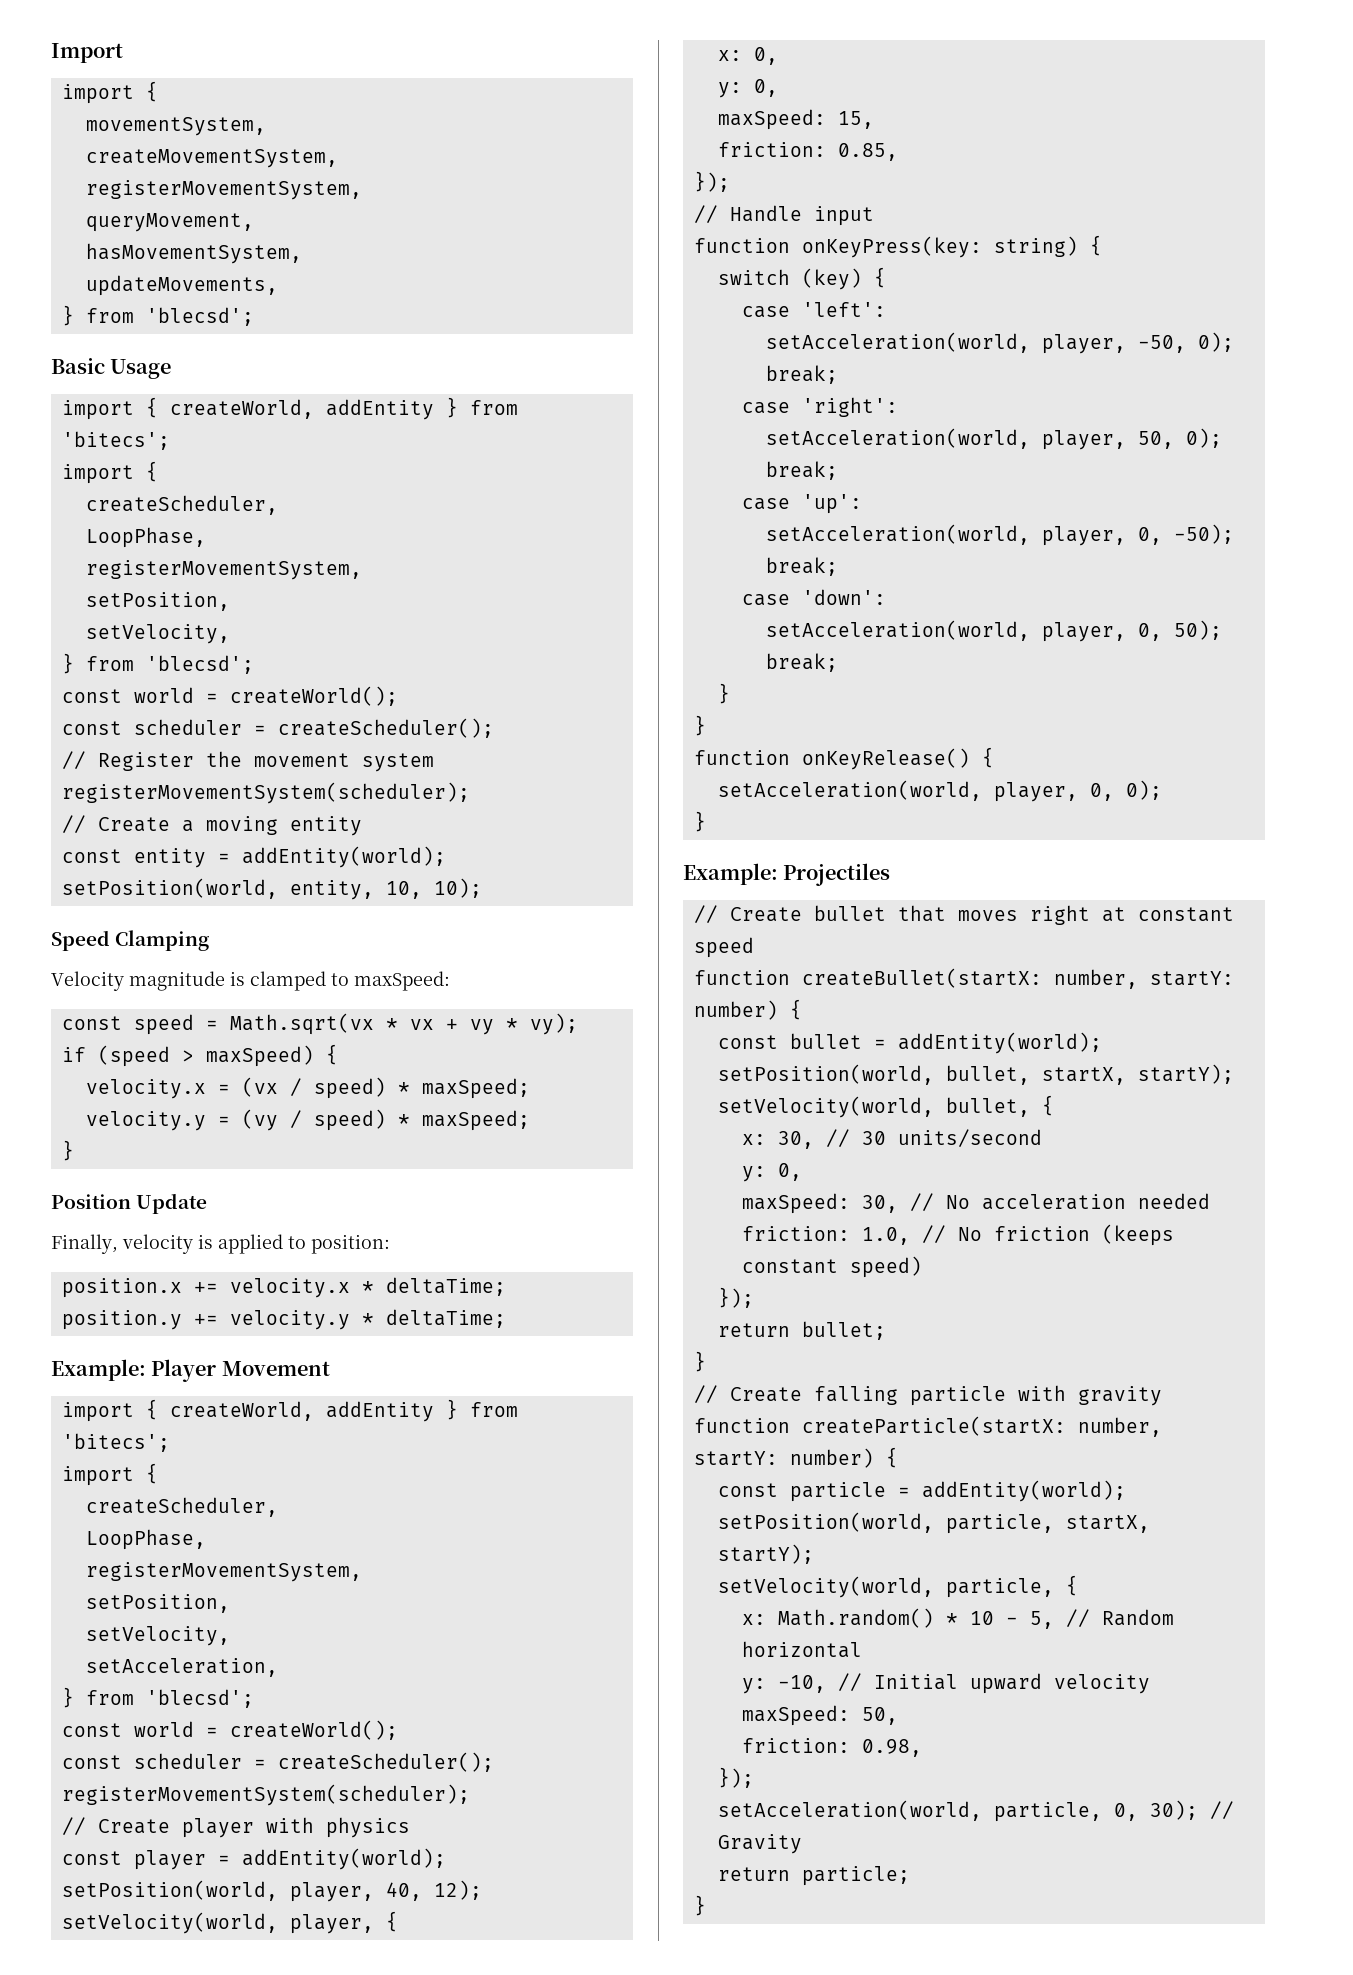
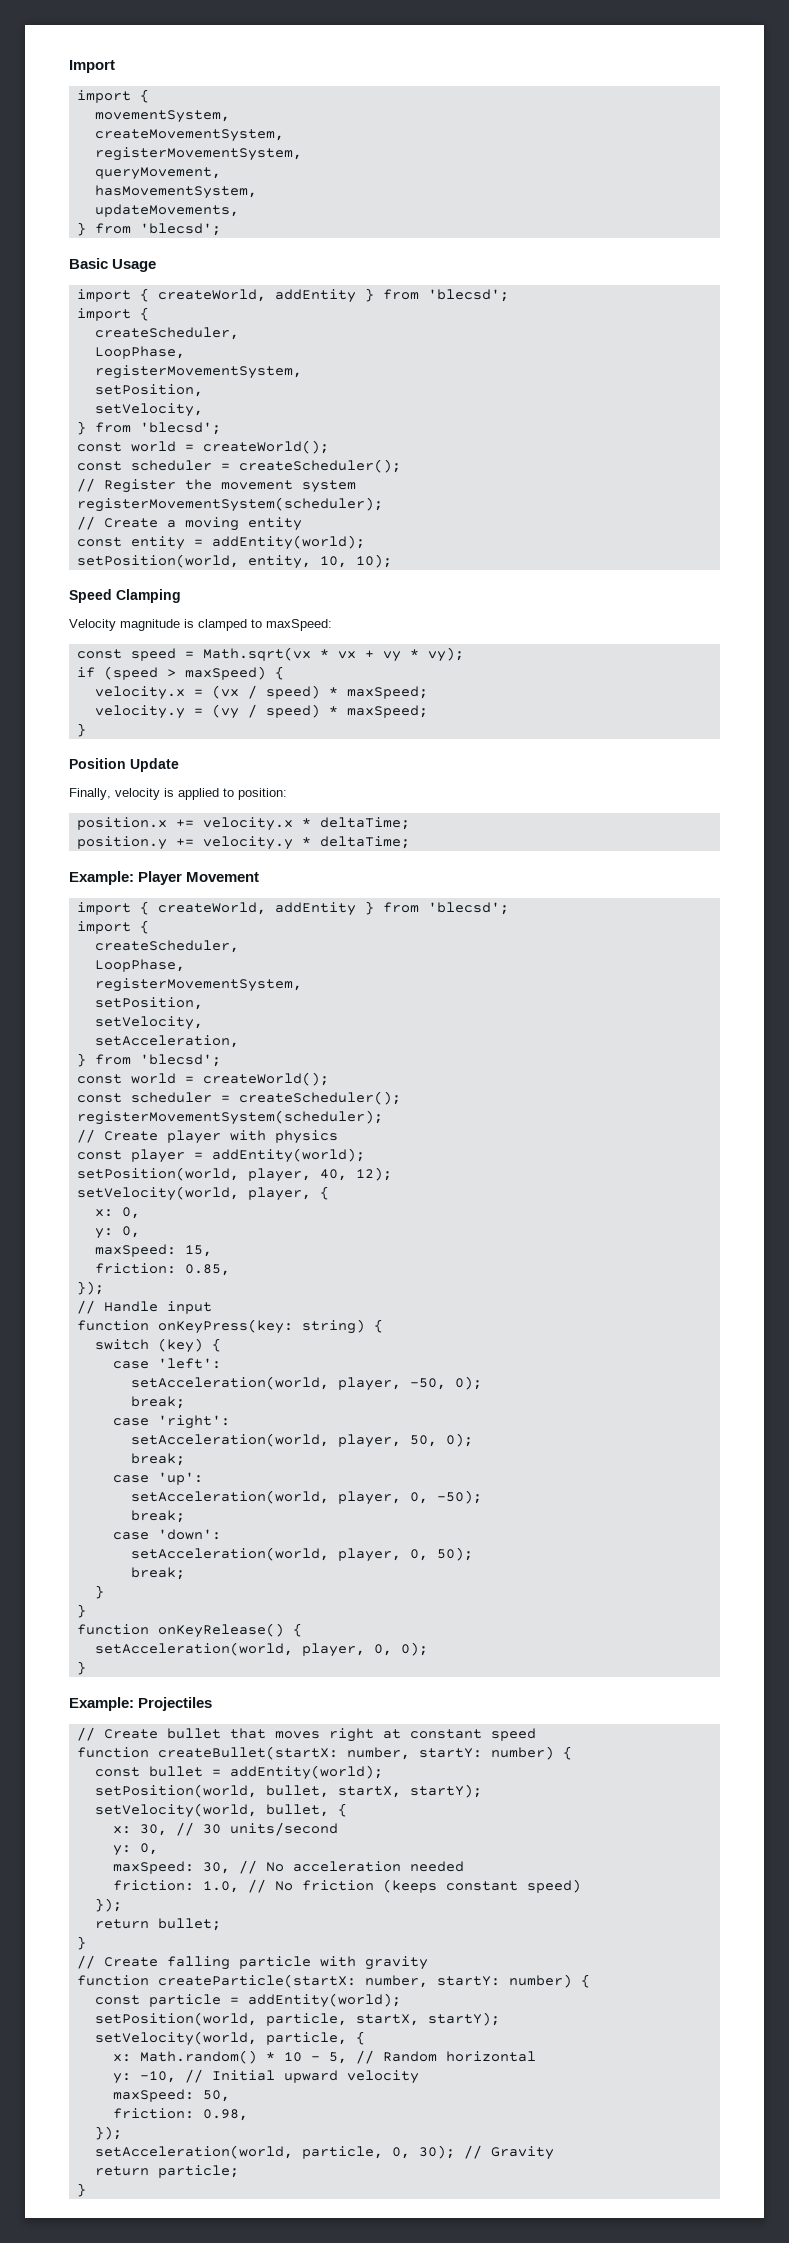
[61,431,170,450] 'bitecs'; -> [427,289,509,302] 'blecsd';
[61,1433,170,1452] 'bitecs'; -> [427,902,509,915] 'blecsd';

